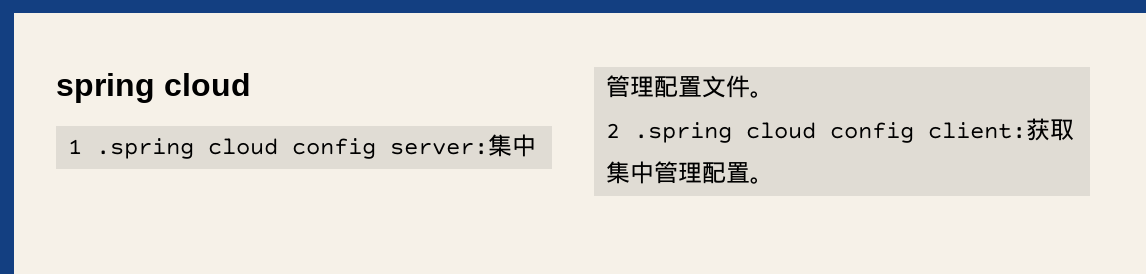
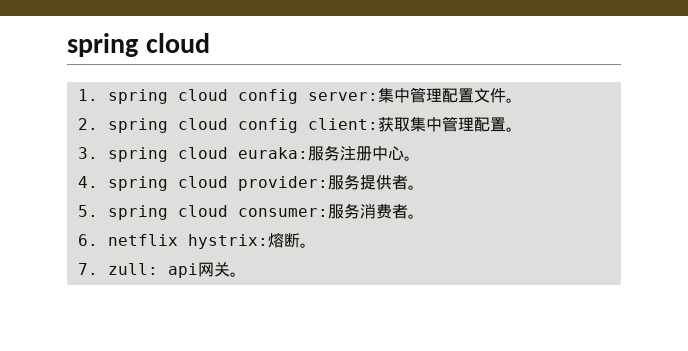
[68,138,195,159] 1 .spring -> [77,89,168,104] 1. spring
[606,122,733,143] 2 .spring -> [77,118,168,133] 2. spring
(775, 180) none -> [77,145,420,162] [77,174,424,191] [77,203,424,220] [77,233,316,249] [77,262,246,278] // 3. spring cloud euraka:服务注册中心。 // 4. spring cloud provider:服务提供者。 // 5. spring cloud consumer:服务消费者。 // 6. netflix hystrix:熔断。 // 7. zull: api网关。

